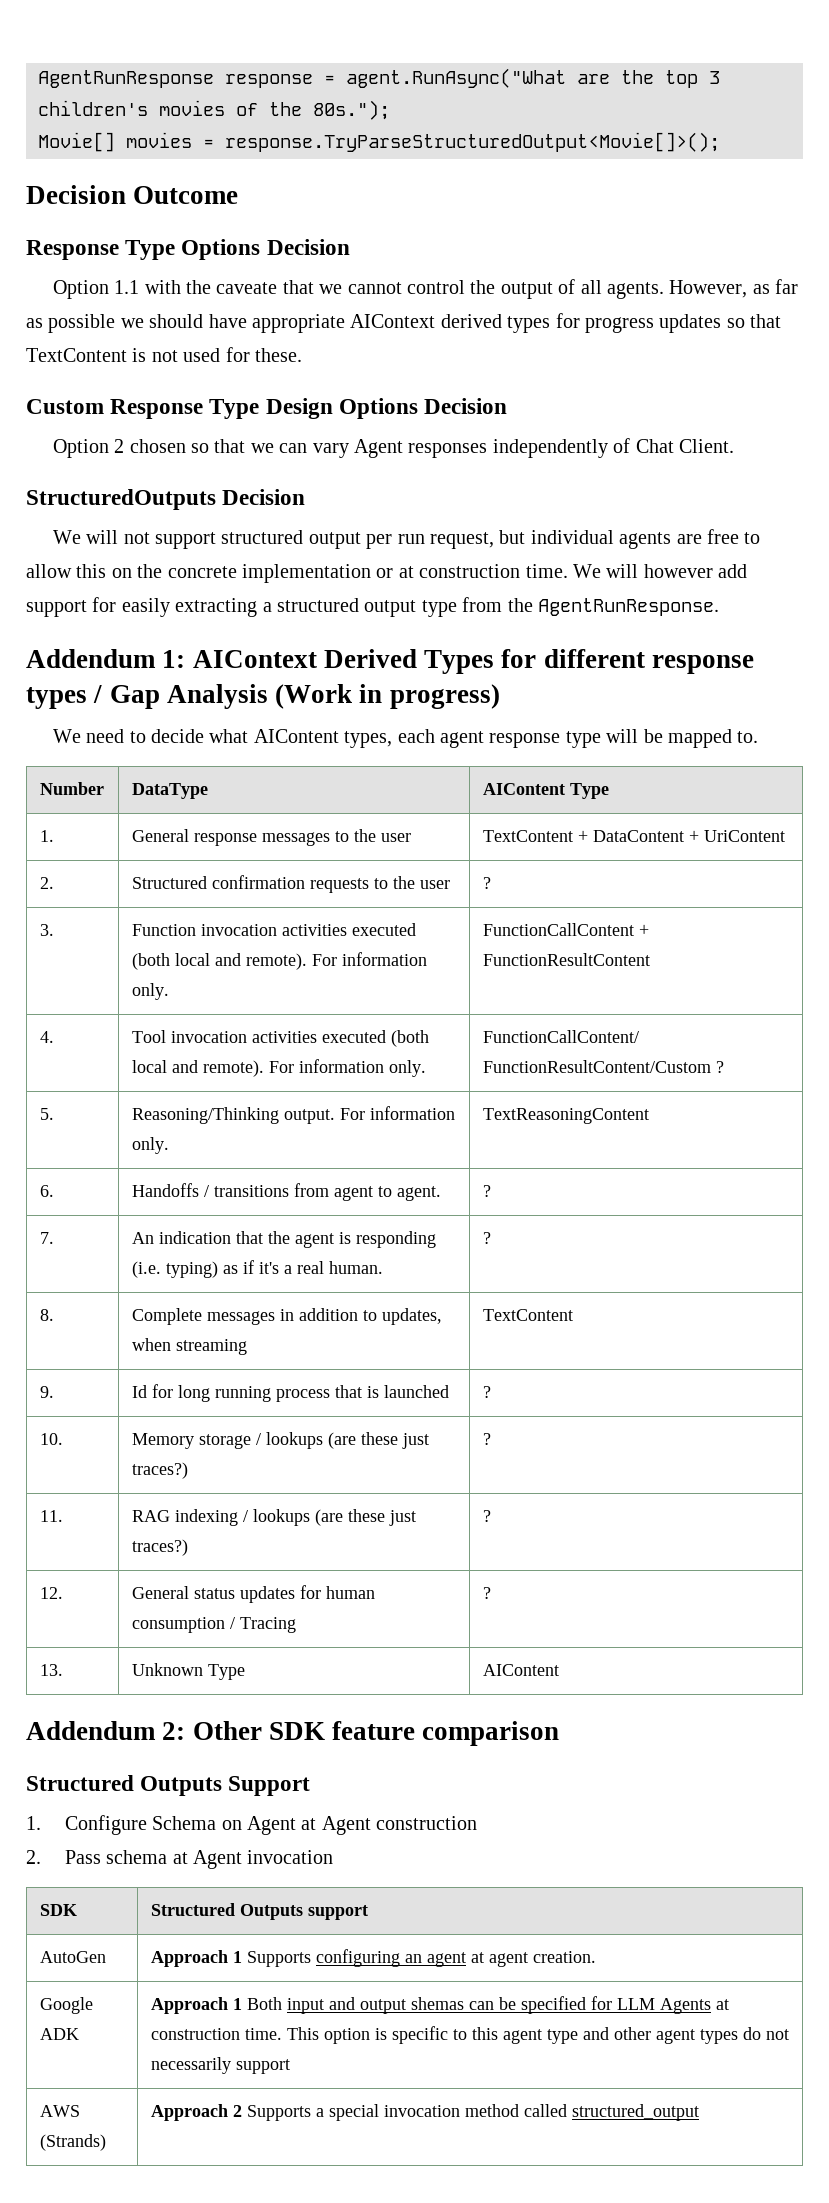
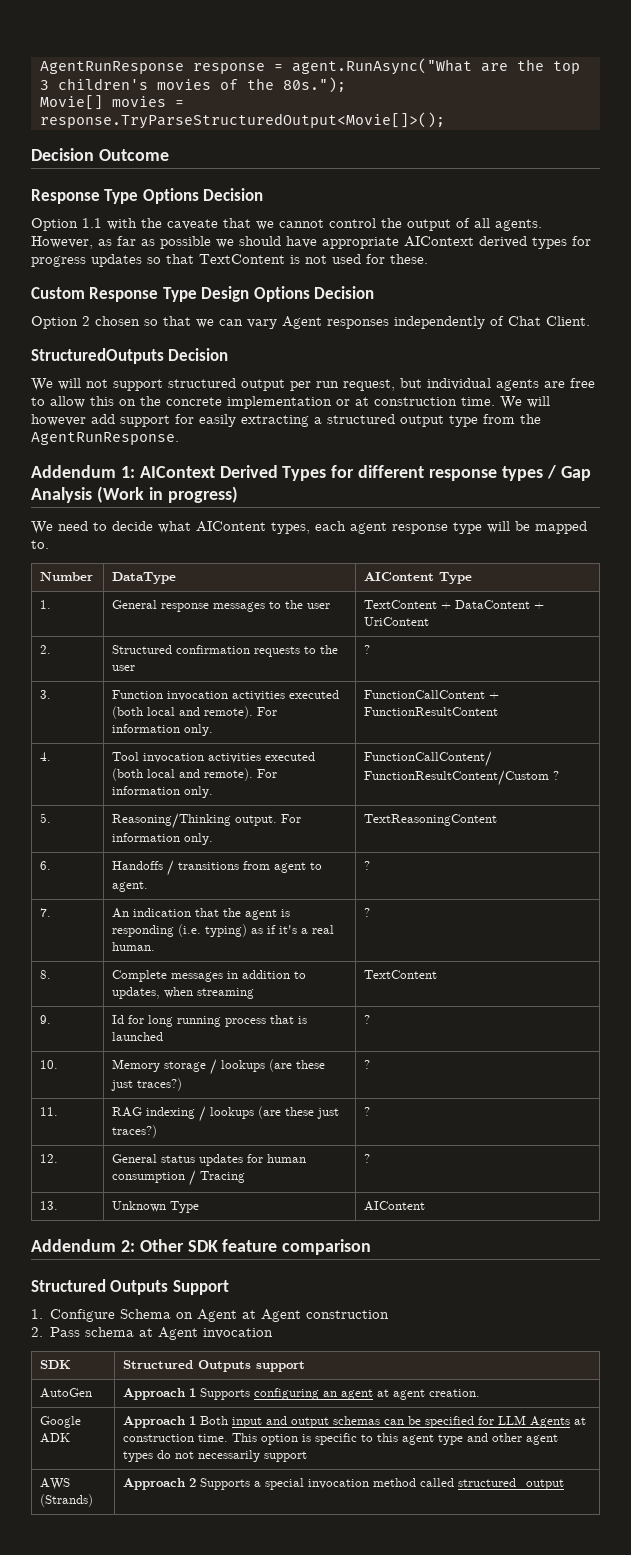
[410,1997,464,2010] shemas -> [333,1416,381,1425] schemas

